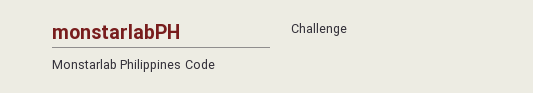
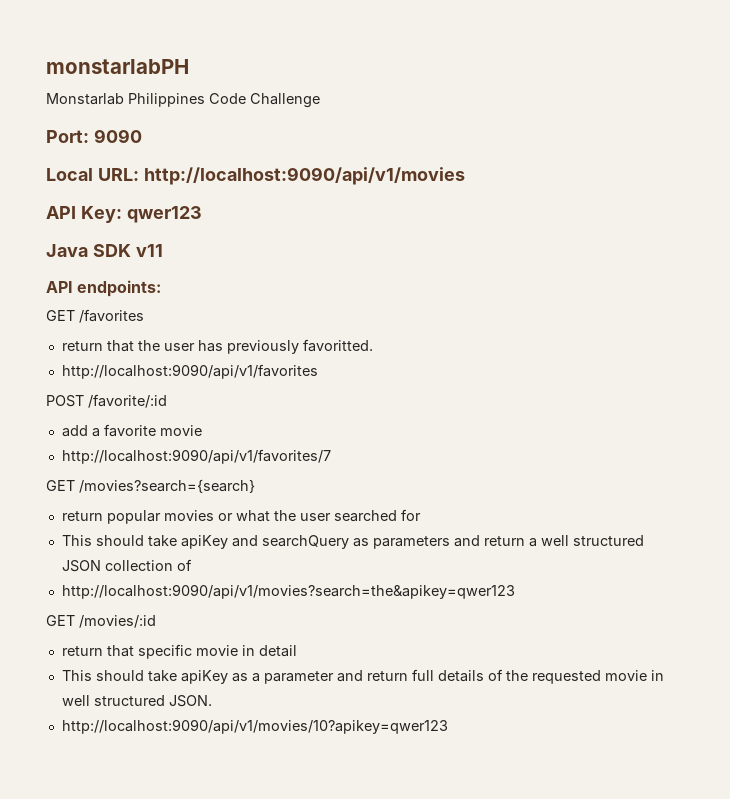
(347, 29) none -> [46,129,142,143] [46,167,465,185] [46,206,202,223] [46,244,163,257] [46,280,162,297] [46,309,144,323] [61,339,373,354] [61,364,318,379] [46,394,167,408] [61,424,202,437] [61,449,331,464] [46,479,255,493] [61,509,421,524] [61,535,644,549] [61,559,192,572] [61,584,515,599] [46,615,156,628] [61,644,297,659] [61,669,664,684] [61,695,212,707] [61,719,448,734] // Port: 9090 // Local URL: http://localhost:9090/api/v1/movies // API Key: qwer123 // Java SDK v11 // API endpoints: // GET /favorites // return that the user has previously favoritted. // http://localhost:9090/api/v1/favorites // POST /favorite/:id // add a favorite movie // http://localhost:9090/api/v1/favorites/7 // GET /movies?search={search} // return popular movies or what the user searched for // This should take apiKey and searchQuery as parameters and return a well structured JSON collection of // http://localhost:9090/api/v1/movies?search=the&apikey=qwer123 // GET /movies/:id // return that specific movie in detail // This should take apiKey as a parameter and return full details of the requested movie in well structured JSON. // http://localhost:9090/api/v1/movies/10?apikey=qwer123

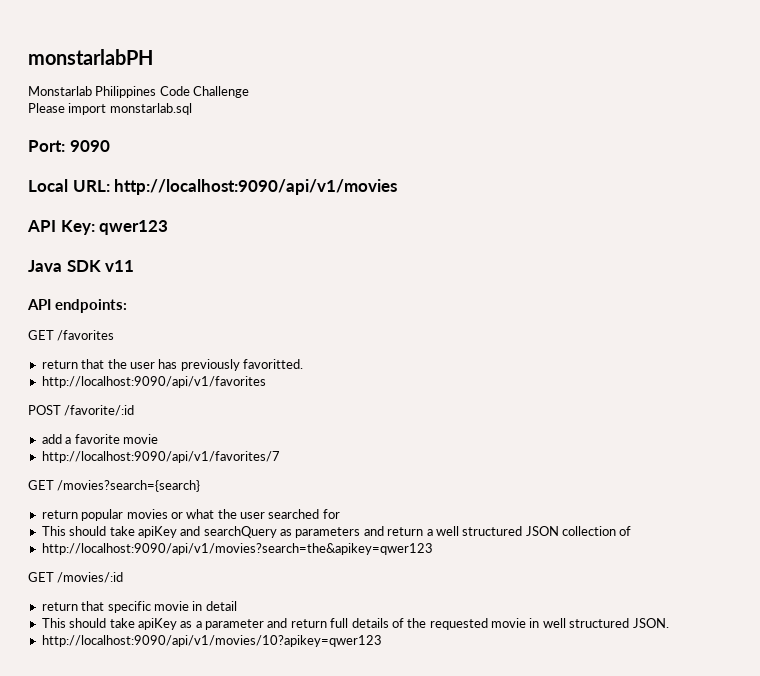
(320, 100) none -> [28,103,192,115] // Please import monstarlab.sql

